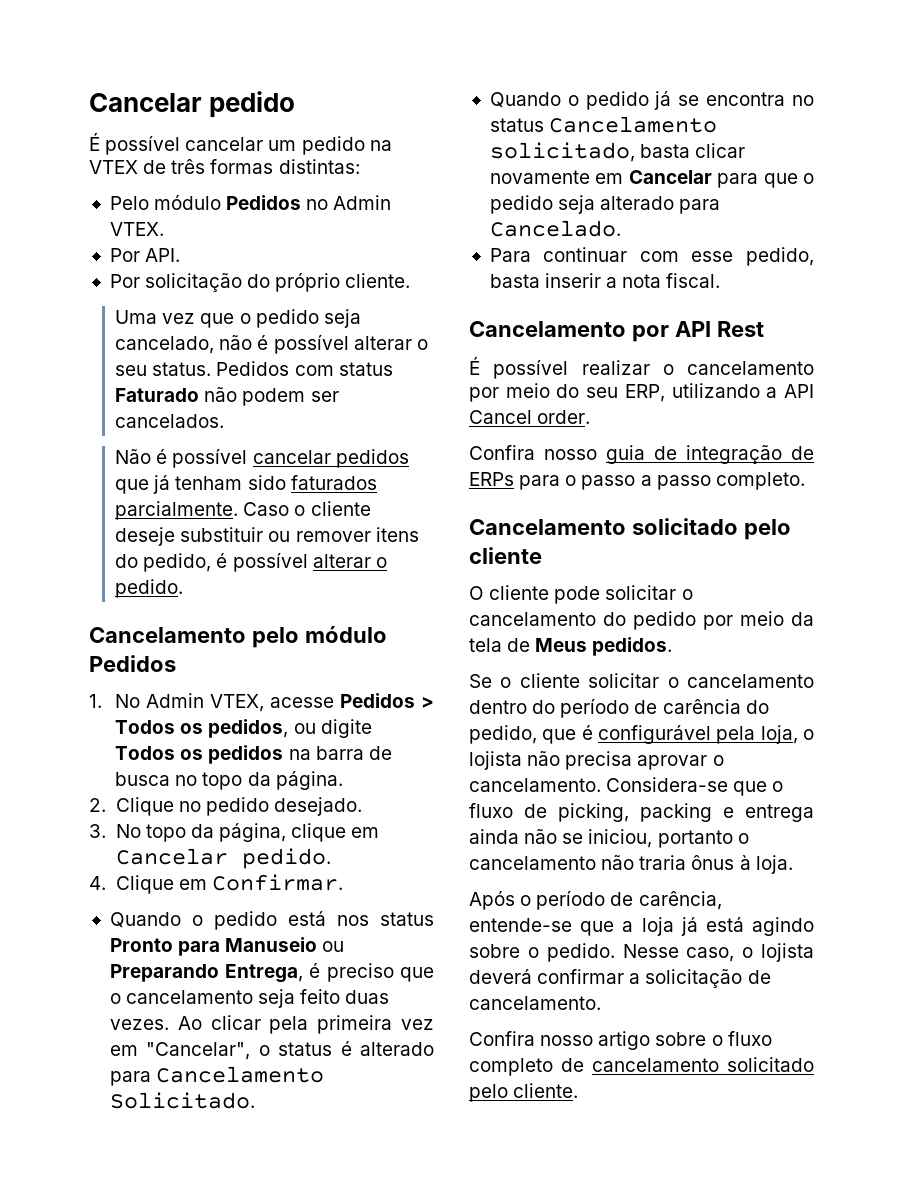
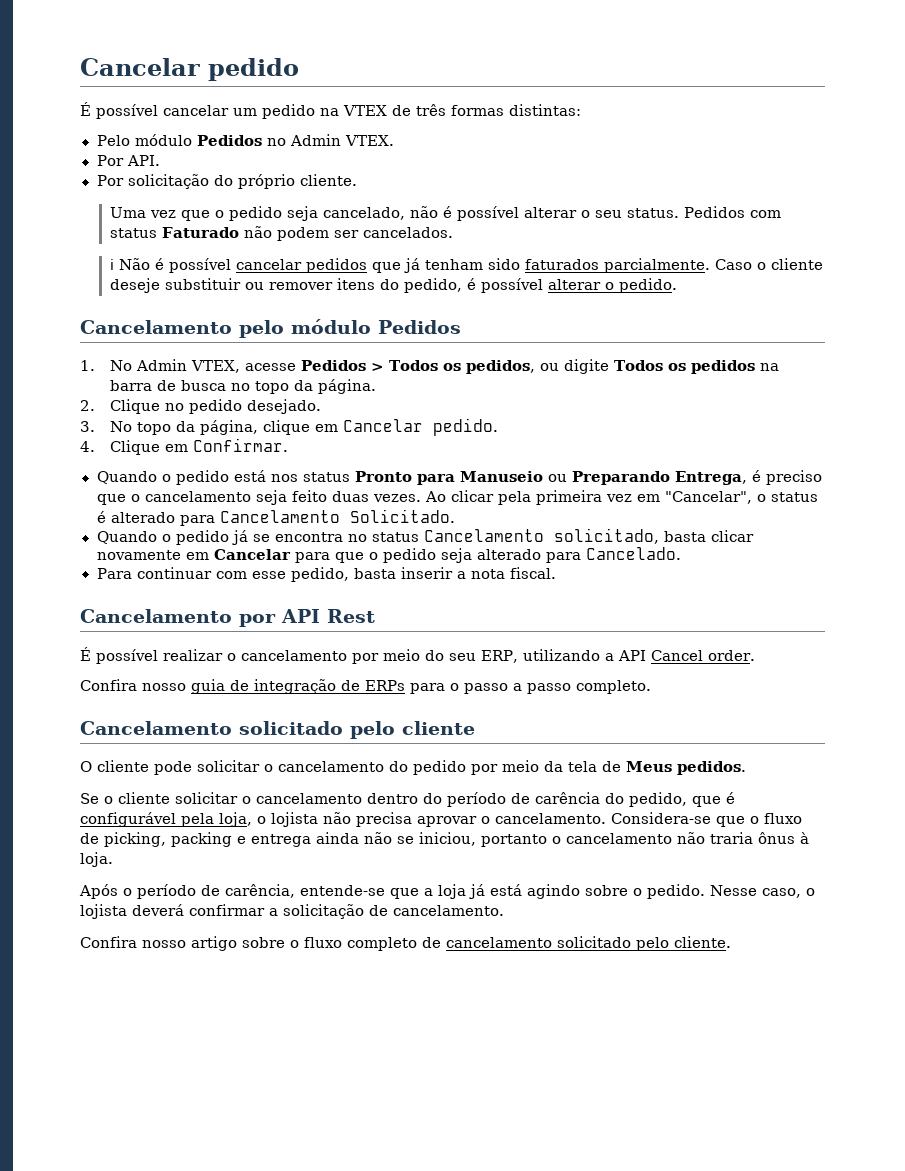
(225, 421) none -> [109,259,114,270] ℹ

